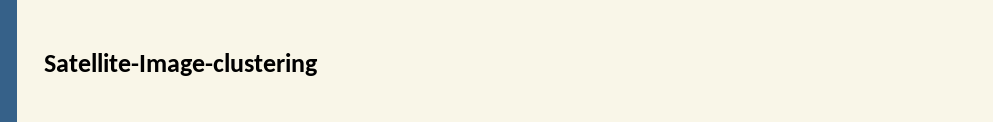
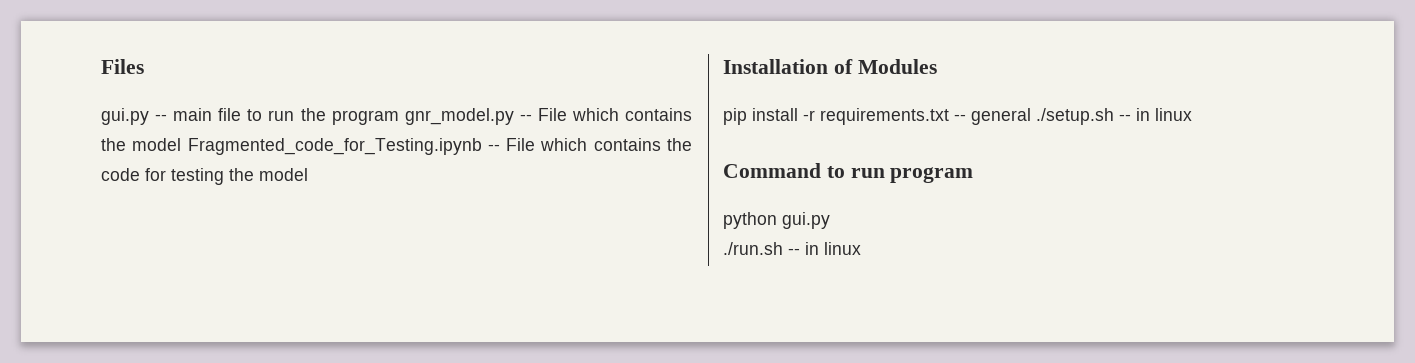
[44,53,318,76] Satellite-Image-clustering -> [101,59,144,74] [101,108,692,125] [101,138,692,155] [101,168,308,185] [723,59,937,74] [723,108,1192,125] [723,163,974,183] [723,212,830,229] [723,242,861,255] Files // gui.py -- main file to run the program gnr_model.py -- File which contains the model Fragmented_code_for_Testing.ipynb -- File which contains the code for testing the model // Installation of Modules // pip install -r requirements.txt -- general ./setup.sh -- in linux // Command to run program // python gui.py // ./run.sh -- in linux

